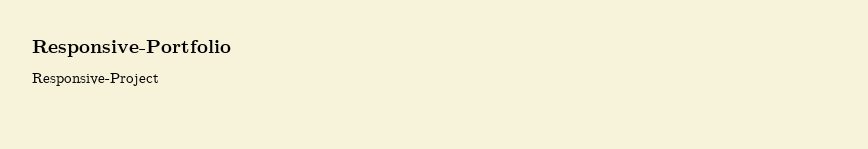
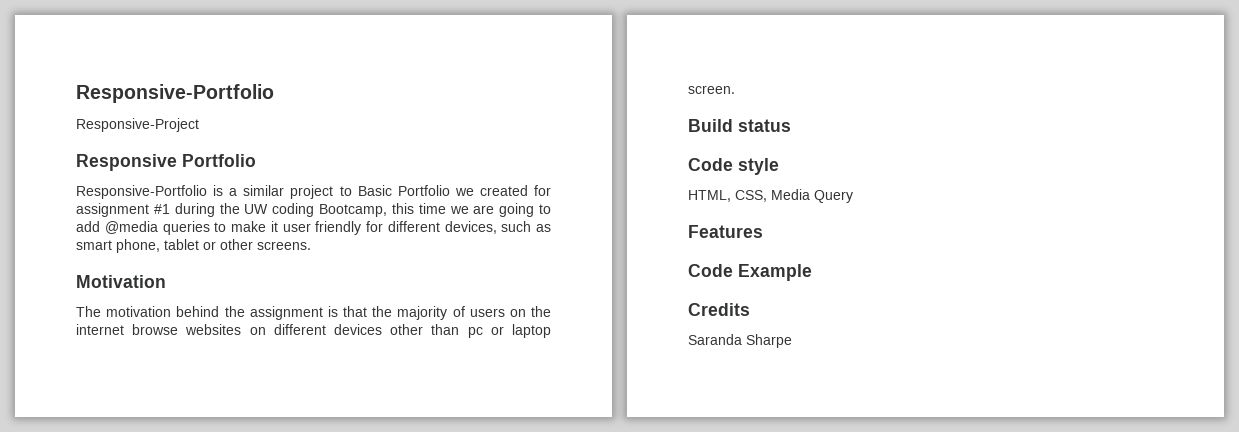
(159, 79) none -> [76,154,256,171] [76,185,552,199] [76,203,551,217] [76,221,551,235] [76,239,311,253] [76,275,166,288] [76,306,552,320] [76,324,551,338] [688,85,735,94] [688,119,791,132] [688,158,779,175] [688,189,853,203] [688,225,763,238] [688,264,812,281] [688,303,750,316] [688,334,792,348] // Responsive Portfolio // Responsive-Portfolio is a similar project to Basic Portfolio we created for assignment #1 during the UW coding Bootcamp, this time we are going to add @media queries to make it user friendly for different devices, such as smart phone, tablet or other screens. // Motivation // The motivation behind the assignment is that the majority of users on the internet browse websites on different devices other than pc or laptop screen. // Build status // Code style // HTML, CSS, Media Query // Features // Code Example // Credits // Saranda Sharpe

